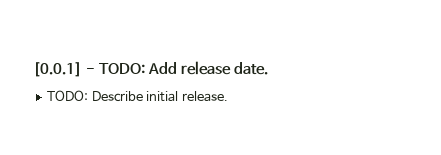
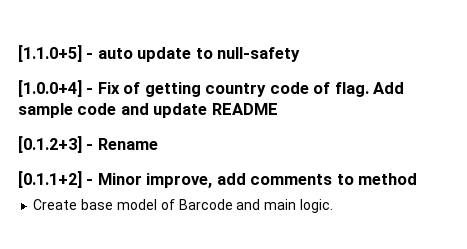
[33,61,268,77] [47,90,228,102] [0.0.1] - TODO: Add release date. // TODO: Describe initial release. -> [18,45,301,62] [18,80,405,97] [18,103,278,118] [18,136,158,153] [18,171,418,188] [33,199,333,213] [1.1.0+5] - auto update to null-safety // [1.0.0+4] - Fix of getting country code of flag. Add sample code and update README // [0.1.2+3] - Rename // [0.1.1+2] - Minor improve, add comments to method // Create base model of Barcode and main logic.

